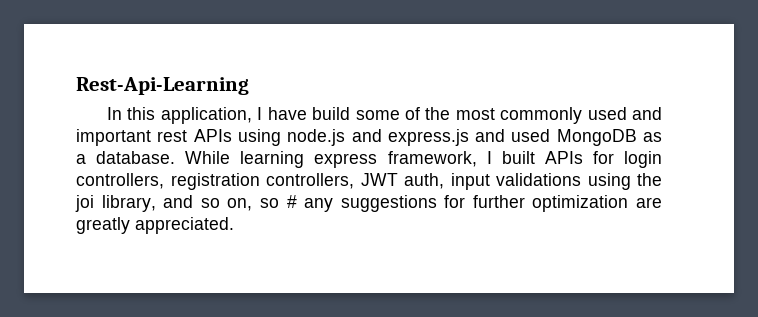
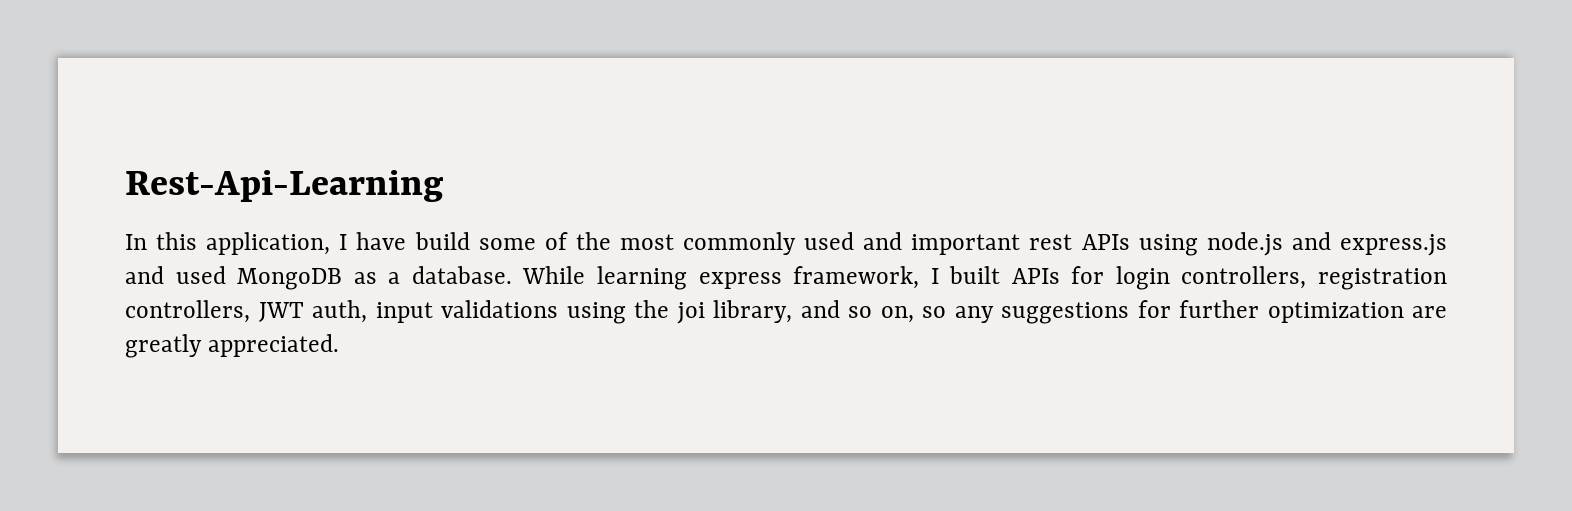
[286,195,297,208] # -> (946, 312) none

